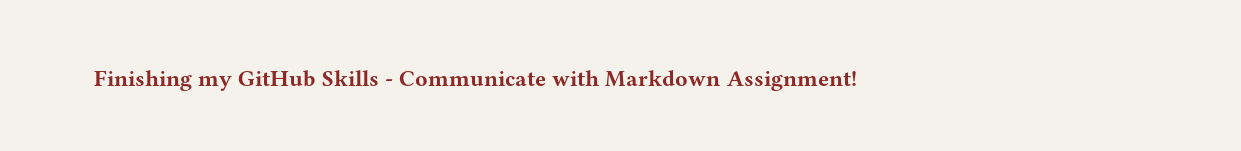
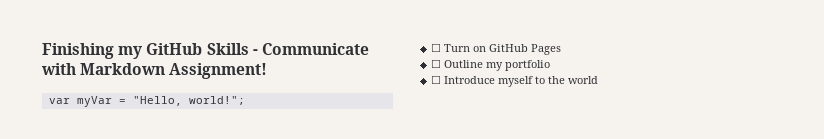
(857, 81) none -> [48,96,245,107] [431,43,562,55] [431,59,551,71] [431,75,599,87] // var myVar = "Hello, world!"; // ☐ Turn on GitHub Pages // ☐ Outline my portfolio // ☐ Introduce myself to the world

